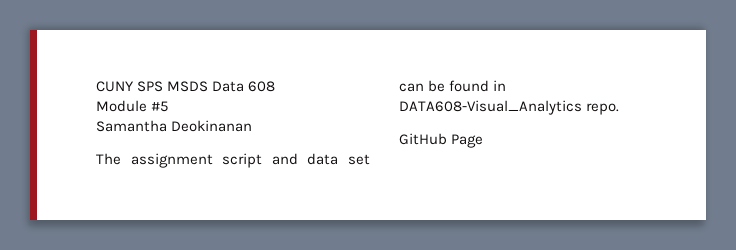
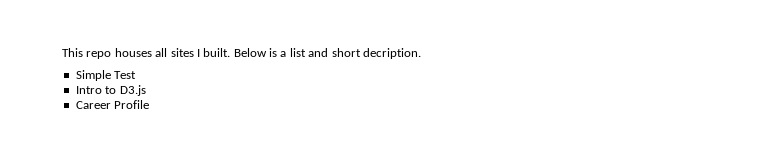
[96,81,276,92] [96,100,169,112] [96,120,253,132] [96,153,370,168] [399,80,507,92] [399,100,620,115] [399,133,484,148] CUNY SPS MSDS Data 608 // Module #5 // Samantha Deokinanan // The assignment script and data set can be found in DATA608-Visual_Analytics repo. // GitHub Page -> [62,48,421,59] [75,70,137,81] [75,85,146,96] [75,100,150,109] This repo houses all sites I built. Below is a list and short decription. // Simple Test // Intro to D3.js // Career Profile

